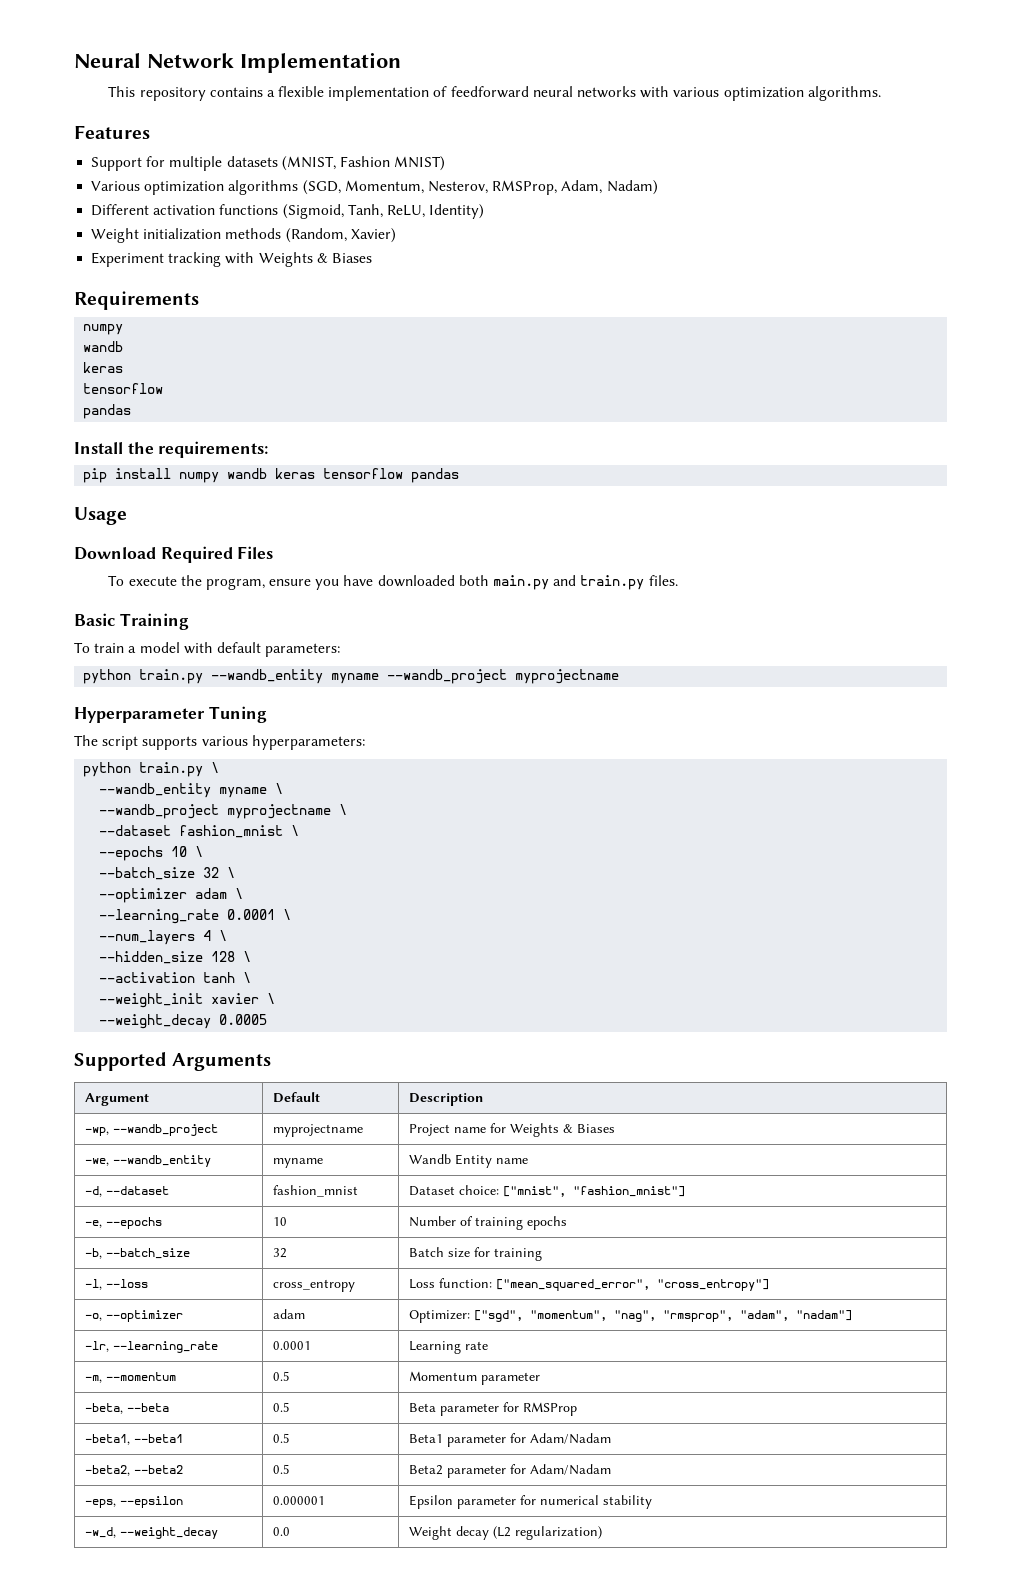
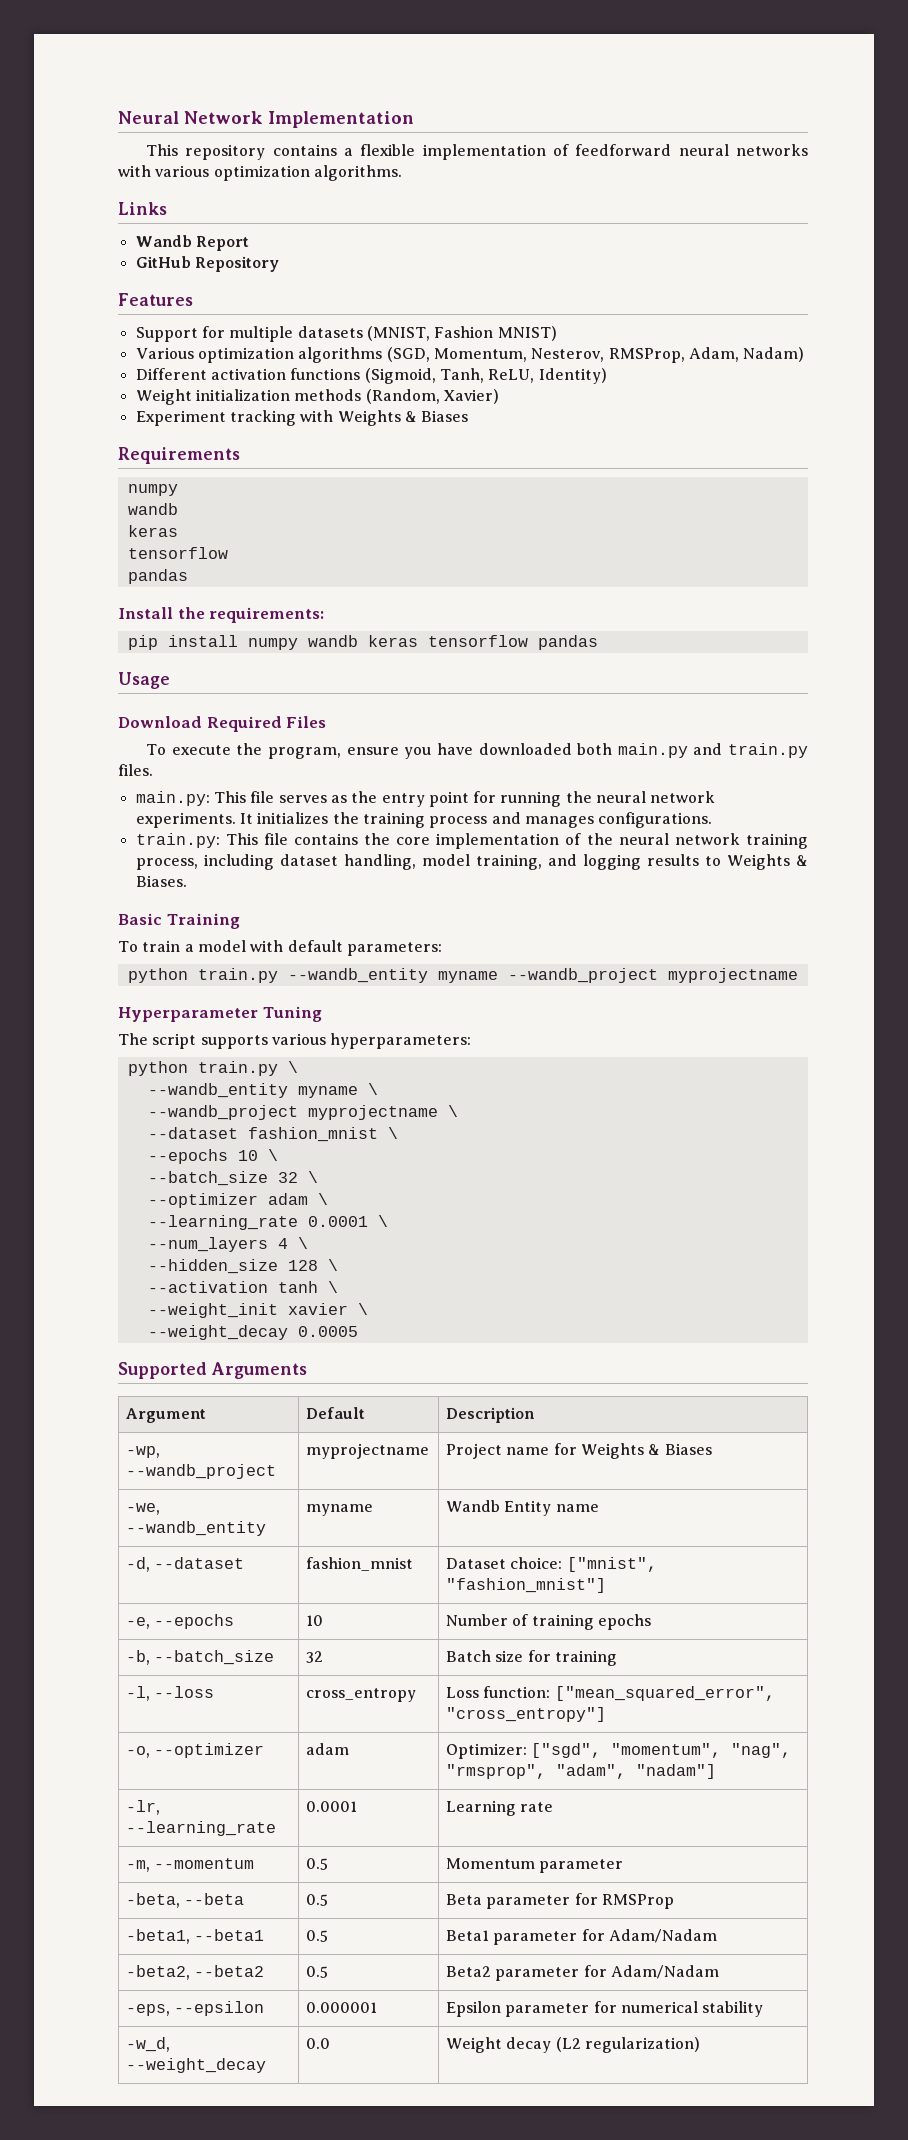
(881, 93) none -> [118,202,167,215] [135,235,249,251] [135,256,279,272] // Links // Wandb Report // GitHub Repository
(678, 580) none -> [135,791,716,807] [135,812,713,828] [135,833,808,849] [135,854,808,870] [135,875,187,887] // main.py: This file serves as the entry point for running the neural network experiments. It initializes the training process and manages configurations. // train.py: This file contains the core implementation of the neural network training process, including dataset handling, model training, and logging results to Weights & Biases.

